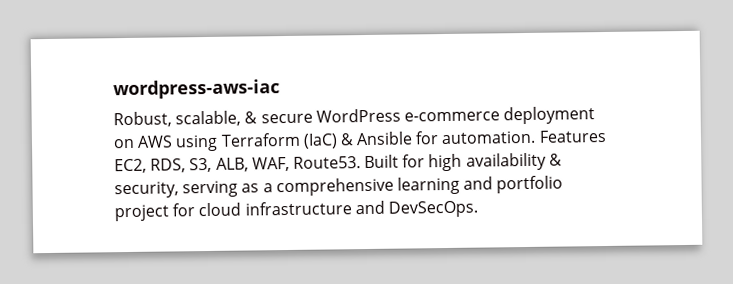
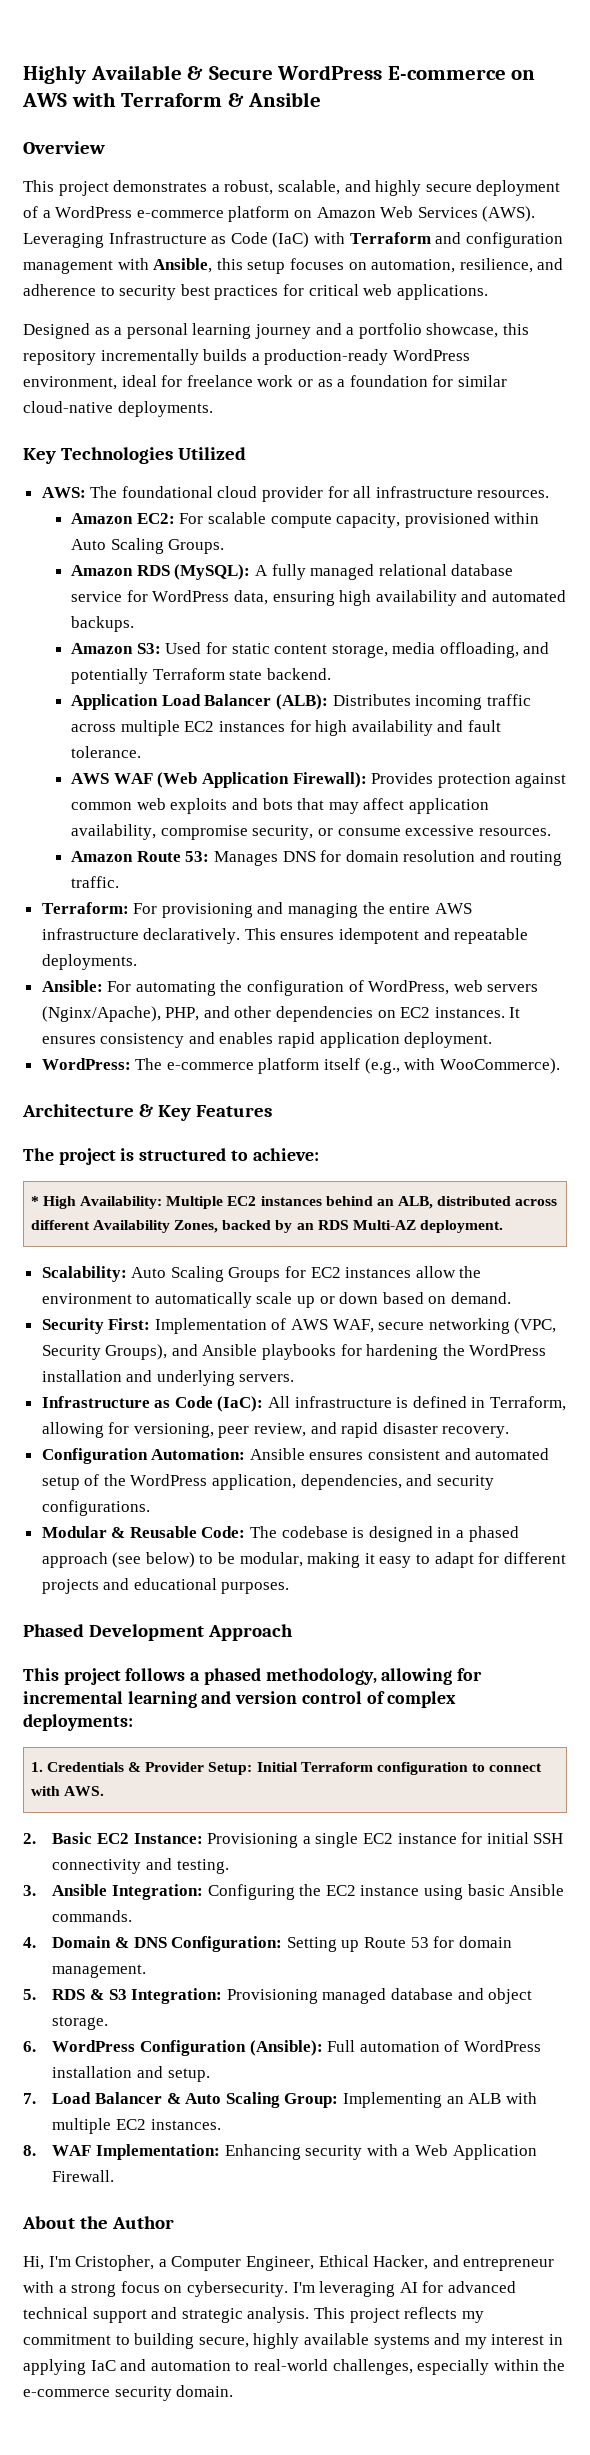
[113,79,280,100] [113,106,596,128] [113,129,607,152] [114,152,562,174] [114,175,564,199] [114,200,478,222] wordpress-aws-iac // Robust, scalable, & secure WordPress e-commerce deployment on AWS using Terraform (IaC) & Ansible for automation. Features EC2, RDS, S3, ALB, WAF, Route53. Built for high availability & security, serving as a comprehensive learning and portfolio project for cloud infrastructure and DevSecOps. -> [23,65,536,84] [22,92,322,107] [23,141,105,154] [23,180,561,196] [23,206,536,222] [23,232,563,248] [23,258,564,274] [23,284,488,300] [23,323,529,339] [23,349,470,365] [23,375,507,390] [23,401,213,417] [23,447,247,464] [41,486,550,502] [71,512,540,528] [71,538,225,554] [71,564,514,580] [71,590,566,606] [71,616,135,632] [71,642,550,658] [71,668,331,684] [71,694,531,710] [71,720,501,736] [71,746,142,758] [71,772,567,788] [71,798,489,814] [71,824,551,840] [71,850,563,866] [71,876,120,888] [41,902,472,918] [41,928,529,944] [41,954,137,970] [41,980,539,996] [41,1006,521,1022] [41,1032,493,1048] [41,1058,560,1074] [22,1104,273,1121] [23,1148,319,1165] [30,1196,558,1209] [30,1220,504,1233] [41,1266,482,1282] [41,1292,512,1308] [41,1318,557,1334] [41,1344,547,1360] [41,1370,295,1386] [41,1396,567,1412] [41,1422,510,1438] [41,1448,550,1464] [41,1474,494,1490] [41,1500,150,1516] [41,1526,519,1542] [41,1552,566,1568] [41,1578,290,1594] [23,1624,294,1641] [23,1668,483,1685] [23,1691,457,1708] [23,1714,133,1731] [30,1762,543,1775] [30,1786,104,1796] [23,1832,564,1848] [52,1858,229,1874] [23,1884,565,1900] [52,1910,133,1922] [23,1936,512,1952] [52,1964,147,1978] [23,1988,533,2004] [52,2016,109,2030] [23,2040,542,2056] [52,2066,210,2082] [23,2092,537,2108] [52,2118,221,2134] [23,2144,537,2160] [52,2170,115,2182] [22,2216,175,2229] [23,2255,555,2271] [23,2281,516,2297] [23,2307,484,2323] [23,2333,563,2349] [23,2359,566,2375] [23,2385,234,2401] Highly Available & Secure WordPress E-commerce on AWS with Terraform & Ansible // Overview // This project demonstrates a robust, scalable, and highly secure deployment of a WordPress e-commerce platform on Amazon Web Services (AWS). Leveraging Infrastructure as Code (IaC) with Terraform and configuration management with Ansible, this setup focuses on automation, resilience, and adherence to security best practices for critical web applications. // Designed as a personal learning journey and a portfolio showcase, this repository incrementally builds a production-ready WordPress environment, ideal for freelance work or as a foundation for similar cloud-native deployments. // Key Technologies Utilized // AWS: The foundational cloud provider for all infrastructure resources. // Amazon EC2: For scalable compute capacity, provisioned within Auto Scaling Groups. // Amazon RDS (MySQL): A fully managed relational database service for WordPress data, ensuring high availability and automated backups. // Amazon S3: Used for static content storage, media offloading, and potentially Terraform state backend. // Application Load Balancer (ALB): Distributes incoming traffic across multiple EC2 instances for high availability and fault tolerance. // AWS WAF (Web Application Firewall): Provides protection against common web exploits and bots that may affect application availability, compromise security, or consume excessive resources. // Amazon Route 53: Manages DNS for domain resolution and routing traffic. // Terraform: For provisioning and managing the entire AWS infrastructure declaratively. This ensures idempotent and repeatable deployments. // Ansible: For automating the configuration of WordPress, web servers (Nginx/Apache), PHP, and other dependencies on EC2 instances. It ensures consistency and enables rapid application deployment. // WordPress: The e-commerce platform itself (e.g., with WooCommerce). // Architecture & Key Features // The project is structured to achieve: // * High Availability: Multiple EC2 instances behind an ALB, distributed across different Availability Zones, backed by an RDS Multi-AZ deployment. // Scalability: Auto Scaling Groups for EC2 instances allow the environment to automatically scale up or down based on demand. // Security First: Implementation of AWS WAF, secure networking (VPC, Security Groups), and Ansible playbooks for hardening the WordPress installation and underlying servers. // Infrastructure as Code (IaC): All infrastructure is defined in Terraform, allowing for versioning, peer review, and rapid disaster recovery. // Configuration Automation: Ansible ensures consistent and automated setup of the WordPress application, dependencies, and security configurations. // Modular & Reusable Code: The codebase is designed in a phased approach (see below) to be modular, making it easy to adapt for different projects and educational purposes. // Phased Development Approach // This project follows a phased methodology, allowing for incremental learning and version control of complex deployments: // 1. Credentials & Provider Setup: Initial Terraform configuration to connect with AWS. // 2. Basic EC2 Instance: Provisioning a single EC2 instance for initial SSH connectivity and testing. // 3. Ansible Integration: Configuring the EC2 instance using basic Ansible commands. // 4. Domain & DNS Configuration: Setting up Route 53 for domain management. // 5. RDS & S3 Integration: Provisioning managed database and object storage. // 6. WordPress Configuration (Ansible): Full automation of WordPress installation and setup. // 7. Load Balancer & Auto Scaling Group: Implementing an ALB with multiple EC2 instances. // 8. WAF Implementation: Enhancing security with a Web Application Firewall. // About the Author // Hi, I'm Cristopher, a Computer Engineer, Ethical Hacker, and entrepreneur with a strong focus on cybersecurity. I'm leveraging AI for advanced technical support and strategic analysis. This project reflects my commitment to building secure, highly available systems and my interest in applying IaC and automation to real-world challenges, especially within the e-commerce security domain.

